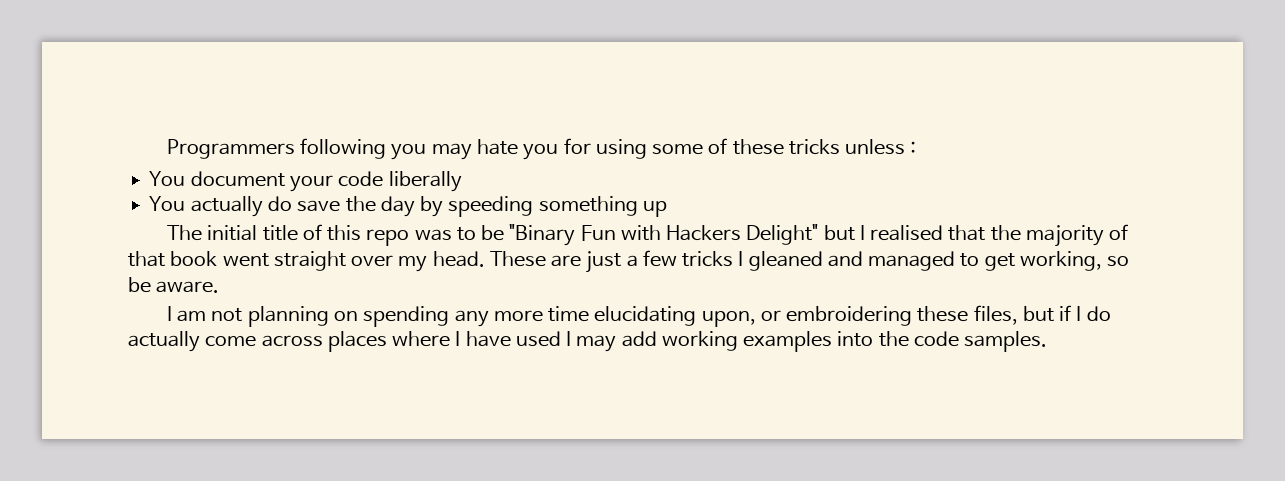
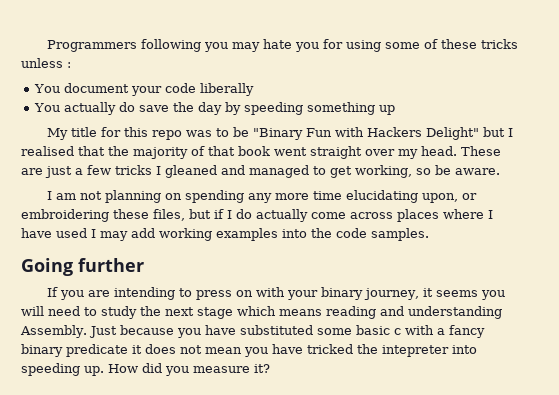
[166,224,322,241] The initial title of -> [47,127,122,140] My title for
(1048, 341) none -> [21,258,144,276] [47,287,506,300] [21,306,502,319] [20,325,485,338] [21,344,477,357] [21,363,270,376] // Going further // If you are intending to press on with your binary journey, it seems you will need to study the next stage which means reading and understanding Assembly. Just because you have substituted some basic c with a fancy binary predicate it does not mean you have tricked the intepreter into speeding up. How did you measure it?

